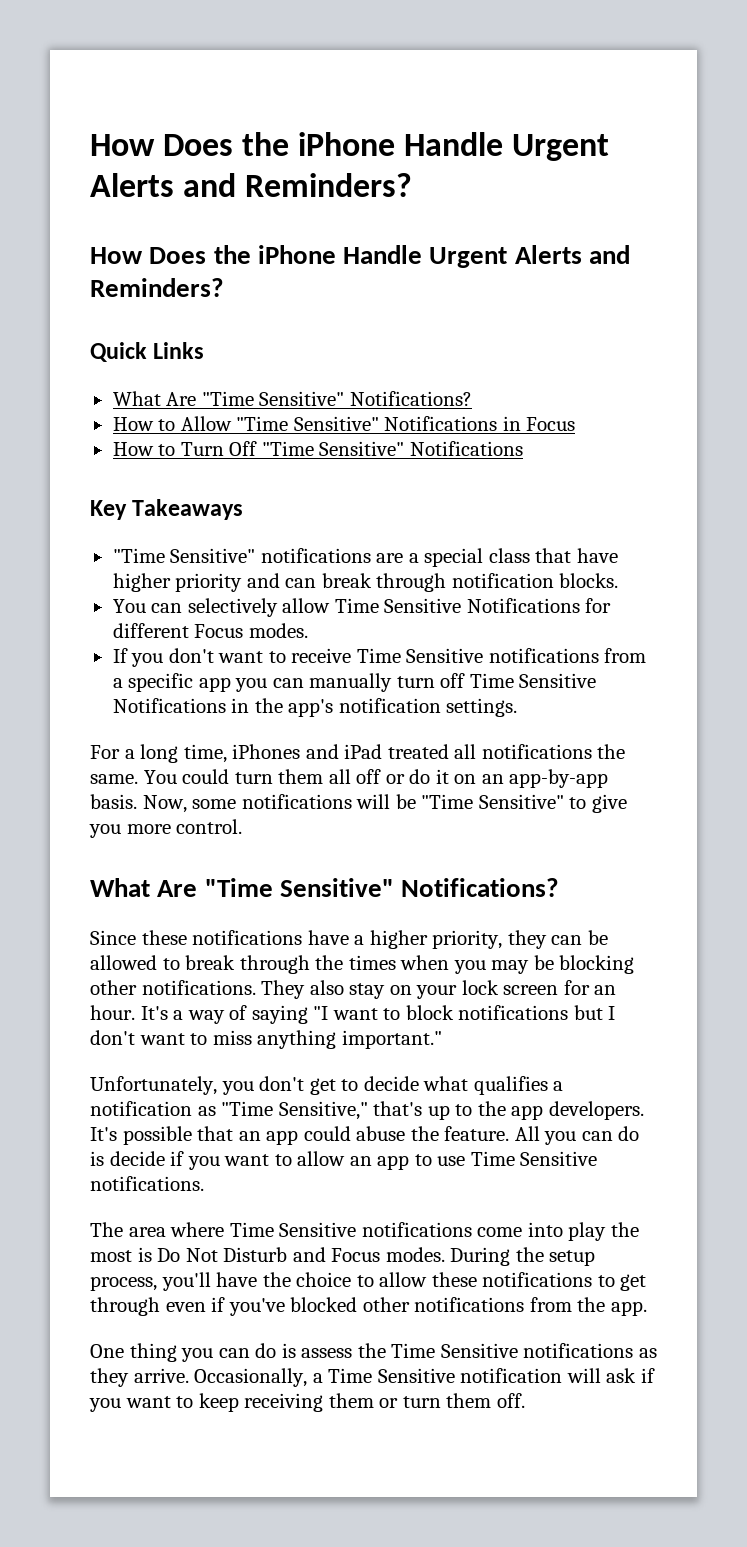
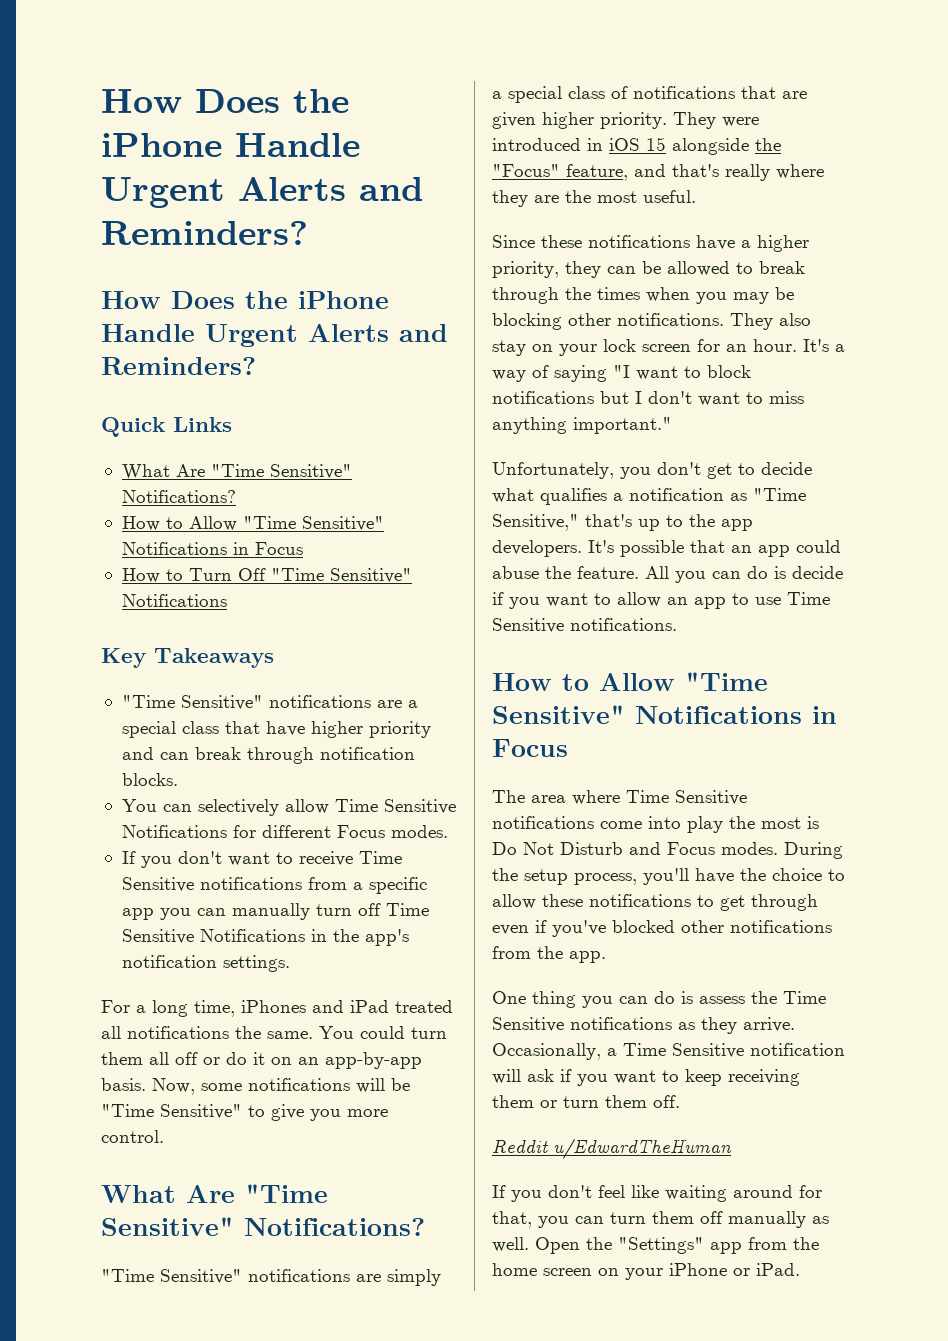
(560, 887) none -> [101,1269,441,1286] [492,86,807,103] [492,112,759,129] [492,137,781,155] [492,164,824,181] [492,190,696,207] // "Time Sensitive" notifications are simply a special class of notifications that are given higher priority. They were introduced in iOS 15 alongside the "Focus" feature, and that's really where they are the most useful.
(204, 1183) none -> [492,672,768,691] [492,705,837,724] [492,739,568,757] // How to Allow "Time Sensitive" Notifications in Focus
(525, 1400) none -> [492,1138,732,1159] [492,1185,822,1202] [492,1211,829,1228] [492,1237,819,1254] [492,1263,800,1280] // Reddit u/EdwardTheHuman // If you don't feel like waiting around for that, you can turn them off manually as well. Open the "Settings" app from the home screen on your iPhone or iPad.

